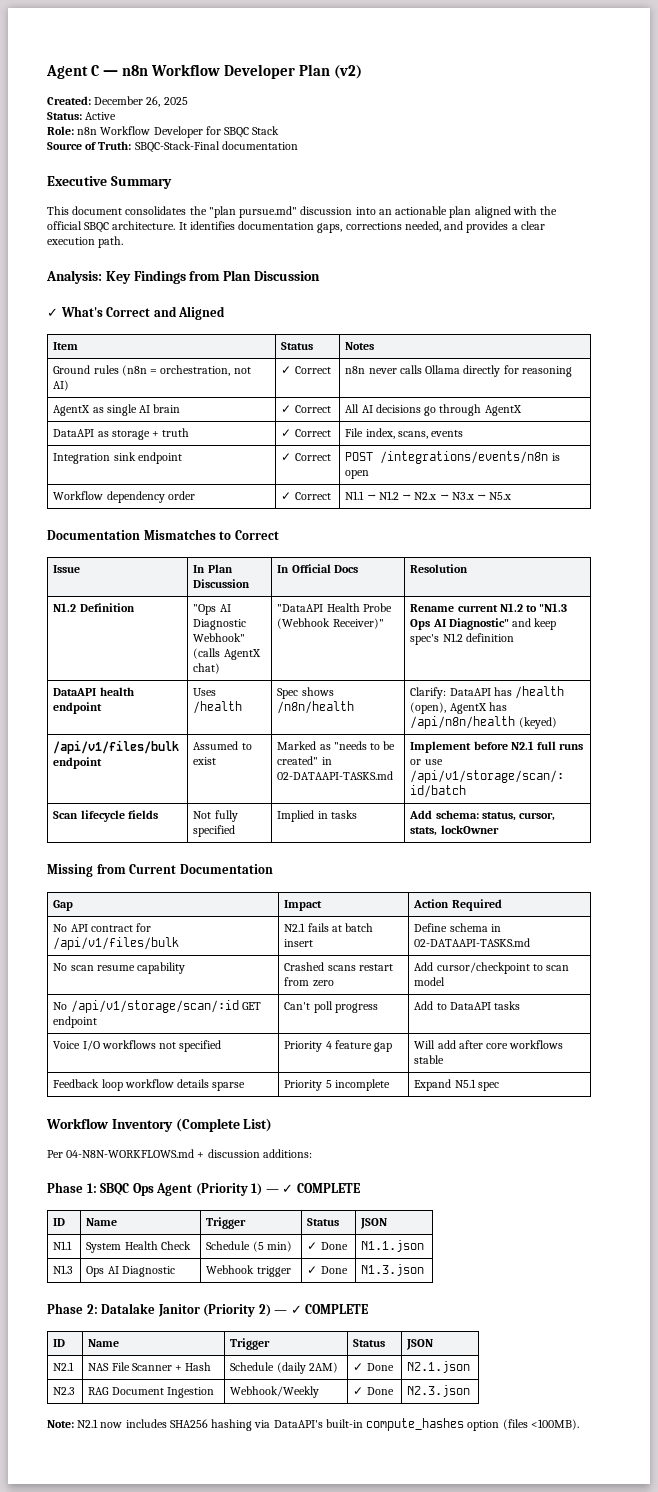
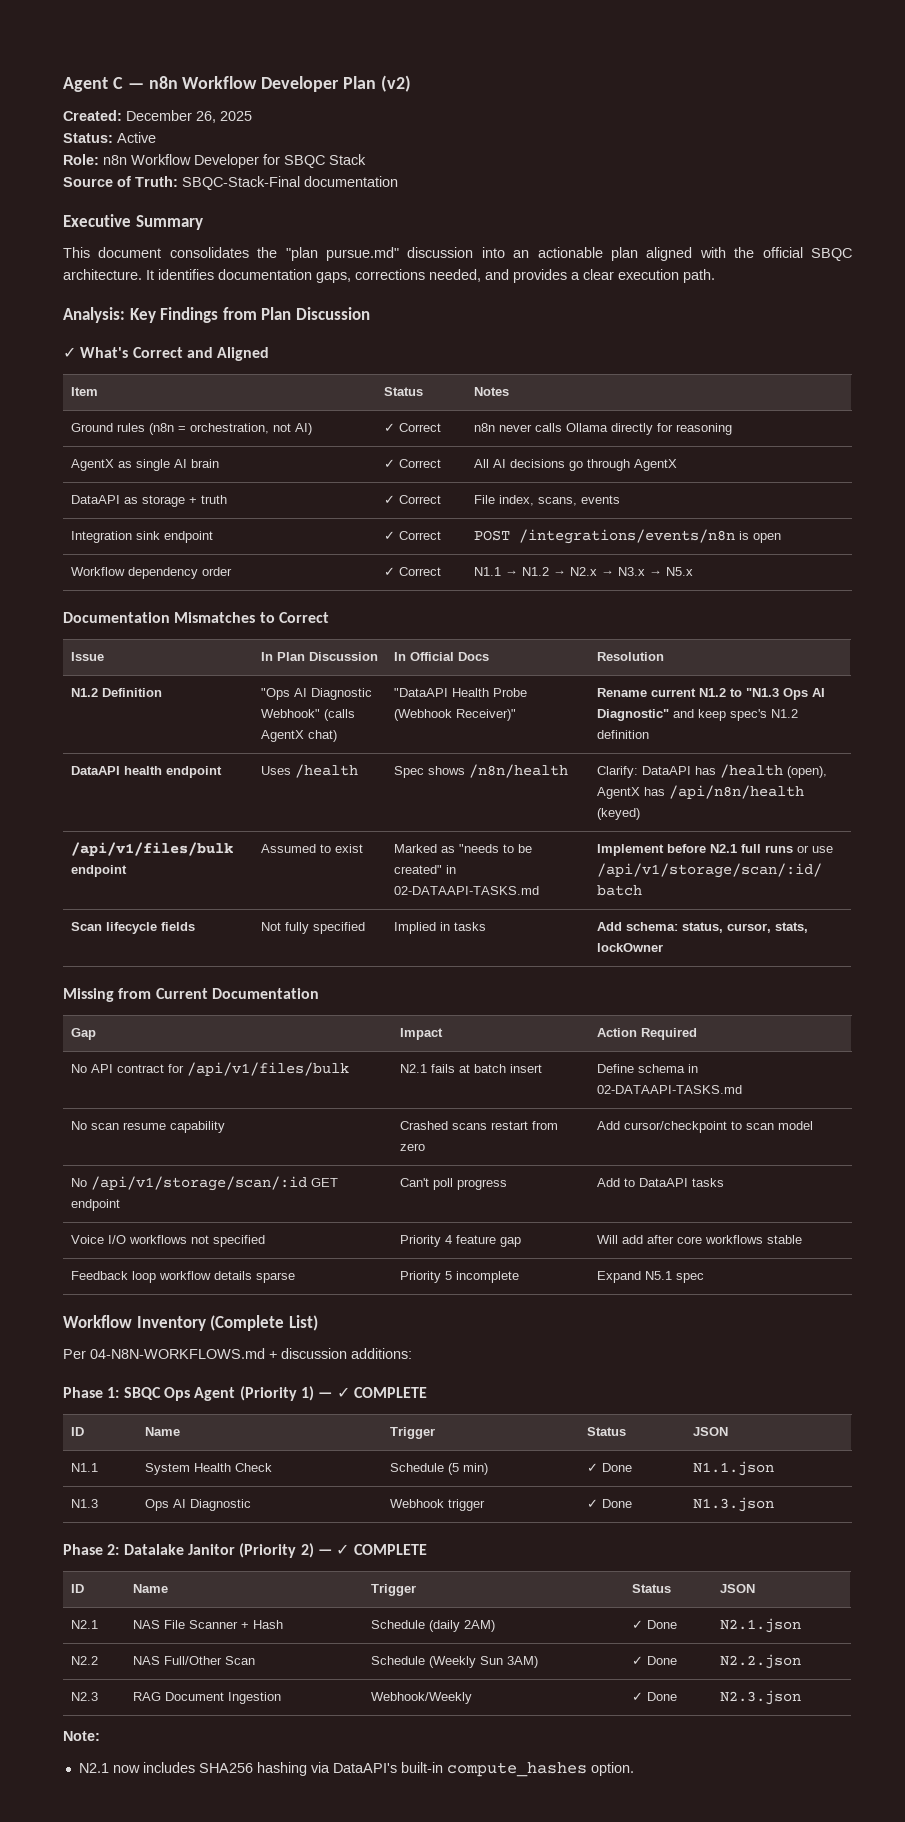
(471, 1367) none -> [71,1656,99,1665] [133,1656,256,1665] [371,1656,539,1668] [632,1656,678,1665] [720,1654,802,1669] // N2.2 | NAS Full/Other Scan | Schedule (Weekly Sun 3AM) | ✓ Done | N2.2.json
(74, 1424) none -> (100, 1736) //
[467,1419,579,1431] option (files <100MB). -> [590,1762,634,1776] option.

